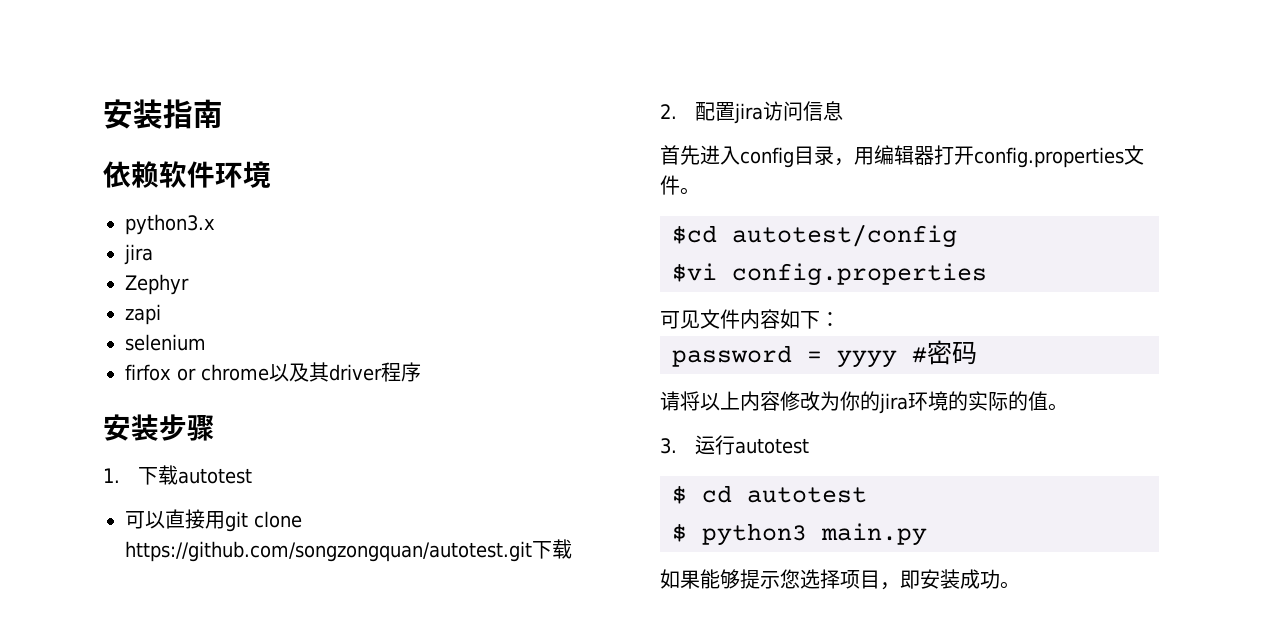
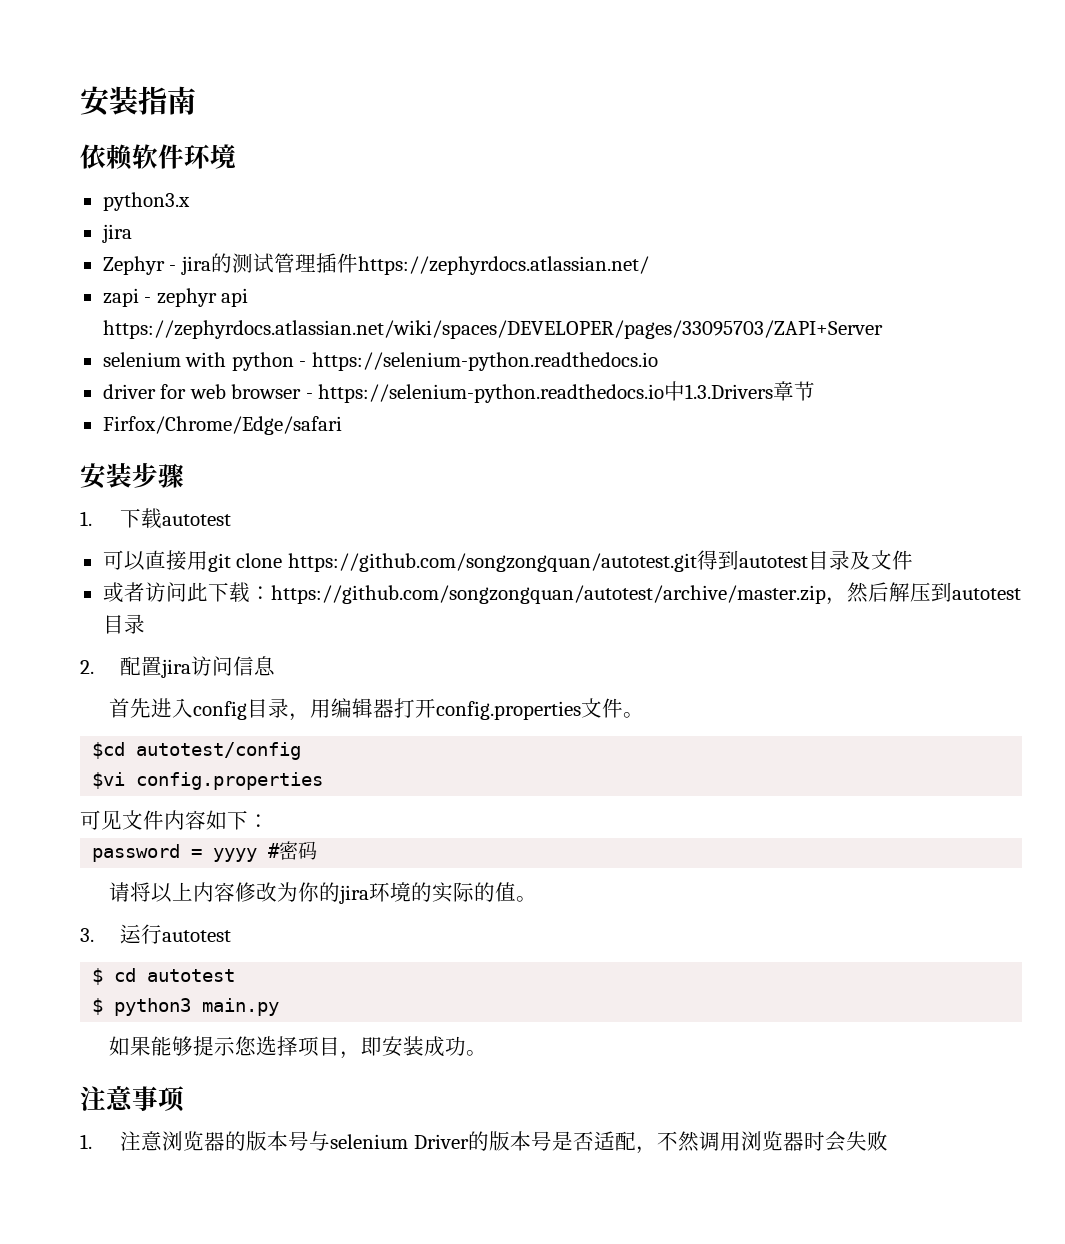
[125,304,161,325] [125,334,206,351] [125,362,421,382] // zapi // selenium // firfox or chrome以及其driver程序 -> [169,253,649,275] [102,288,249,307] [102,320,883,339] [102,352,658,371] [102,381,816,403] [102,416,342,435] - jira的测试管理插件https://zephyrdocs.atlassian.net/ // zapi - zephyr api https://zephyrdocs.atlassian.net/wiki/spaces/DEVELOPER/pages/33095703/ZAPI+Server // selenium with python - https://selenium-python.readthedocs.io // driver for web browser - https://selenium-python.readthedocs.io中1.3.Drivers章节 // Firfox/Chrome/Edge/safari
[532,539,572,559] 下载 -> [696,550,913,570] [102,582,1021,605] [102,614,145,634] 得到autotest目录及文件 // 或者访问此下载：https://github.com/songzongquan/autotest/archive/master.zip，然后解压到autotest目录
(1020, 585) none -> [80,1086,185,1112] [80,1131,888,1154] // 注意事项 // 1.注意浏览器的版本号与selenium Driver的版本号是否适配，不然调用浏览器时会失败

